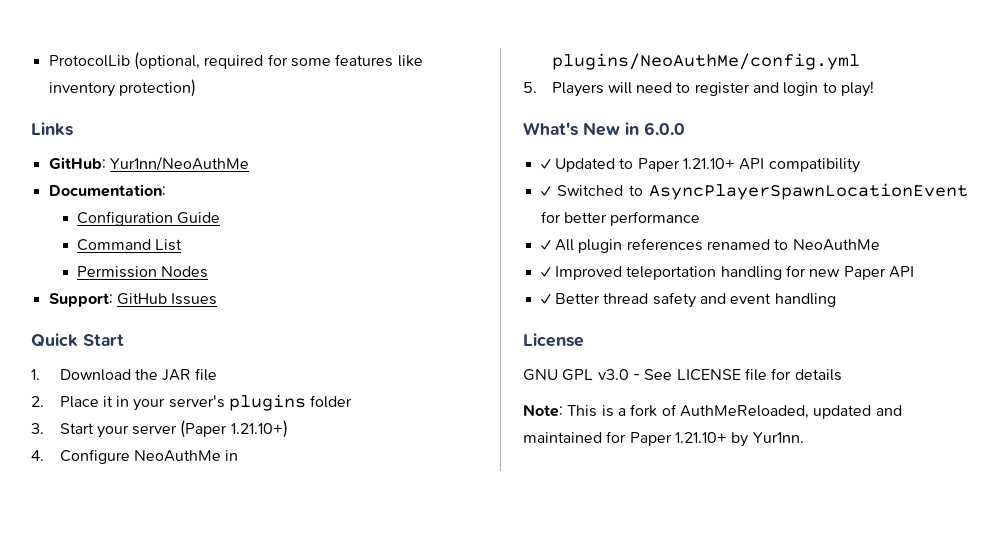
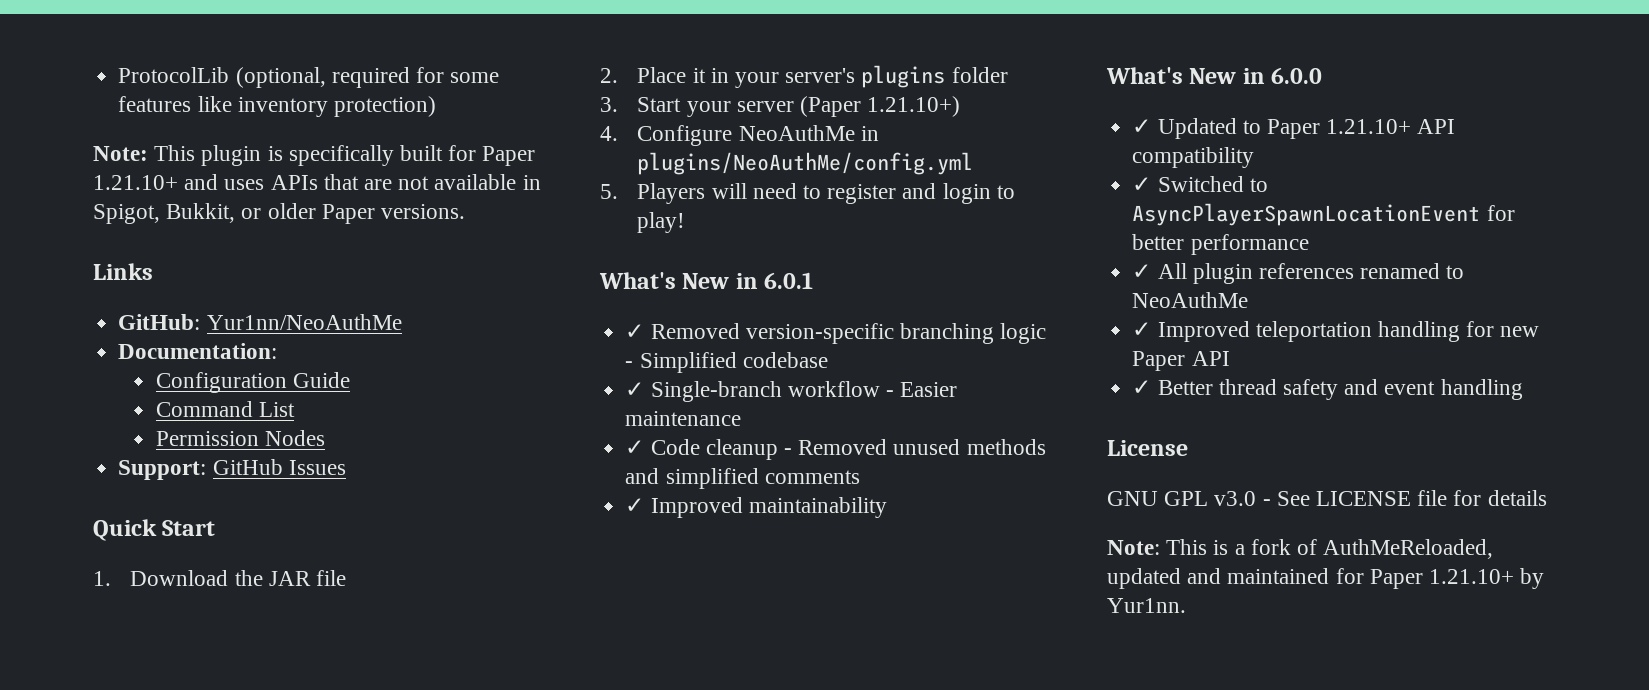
(196, 88) none -> [93,145,536,166] [93,174,541,190] [93,203,466,224] // Note: This plugin is specifically built for Paper 1.21.10+ and uses APIs that are not available in Spigot, Bukkit, or older Paper versions.
(875, 89) none -> [599,272,814,289] [625,323,1047,344] [625,352,828,373] [625,381,958,402] [625,411,742,426] [625,439,1046,460] [625,468,860,489] [625,497,887,518] // What's New in 6.0.1 // ✓ Removed version-specific branching logic - Simplified codebase // ✓ Single-branch workflow - Easier maintenance // ✓ Code cleanup - Removed unused methods and simplified comments // ✓ Improved maintainability

